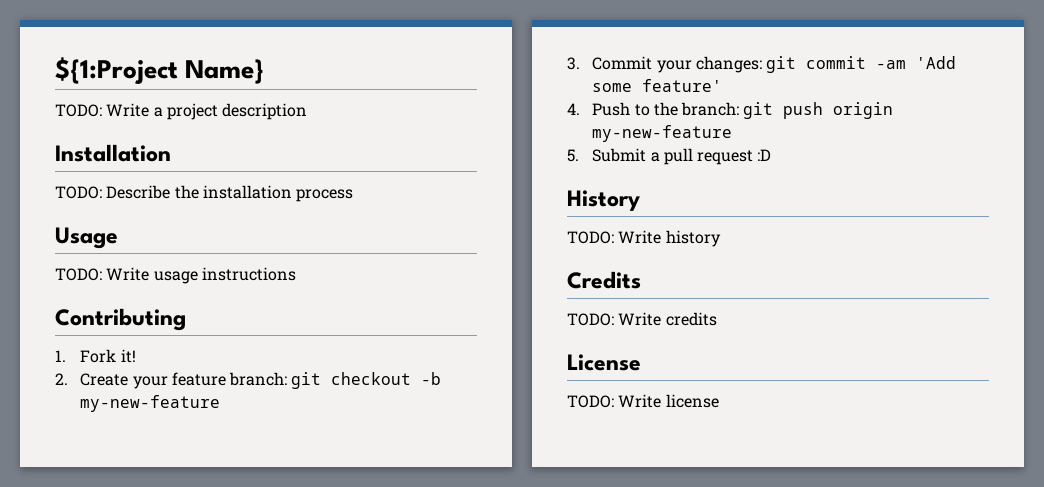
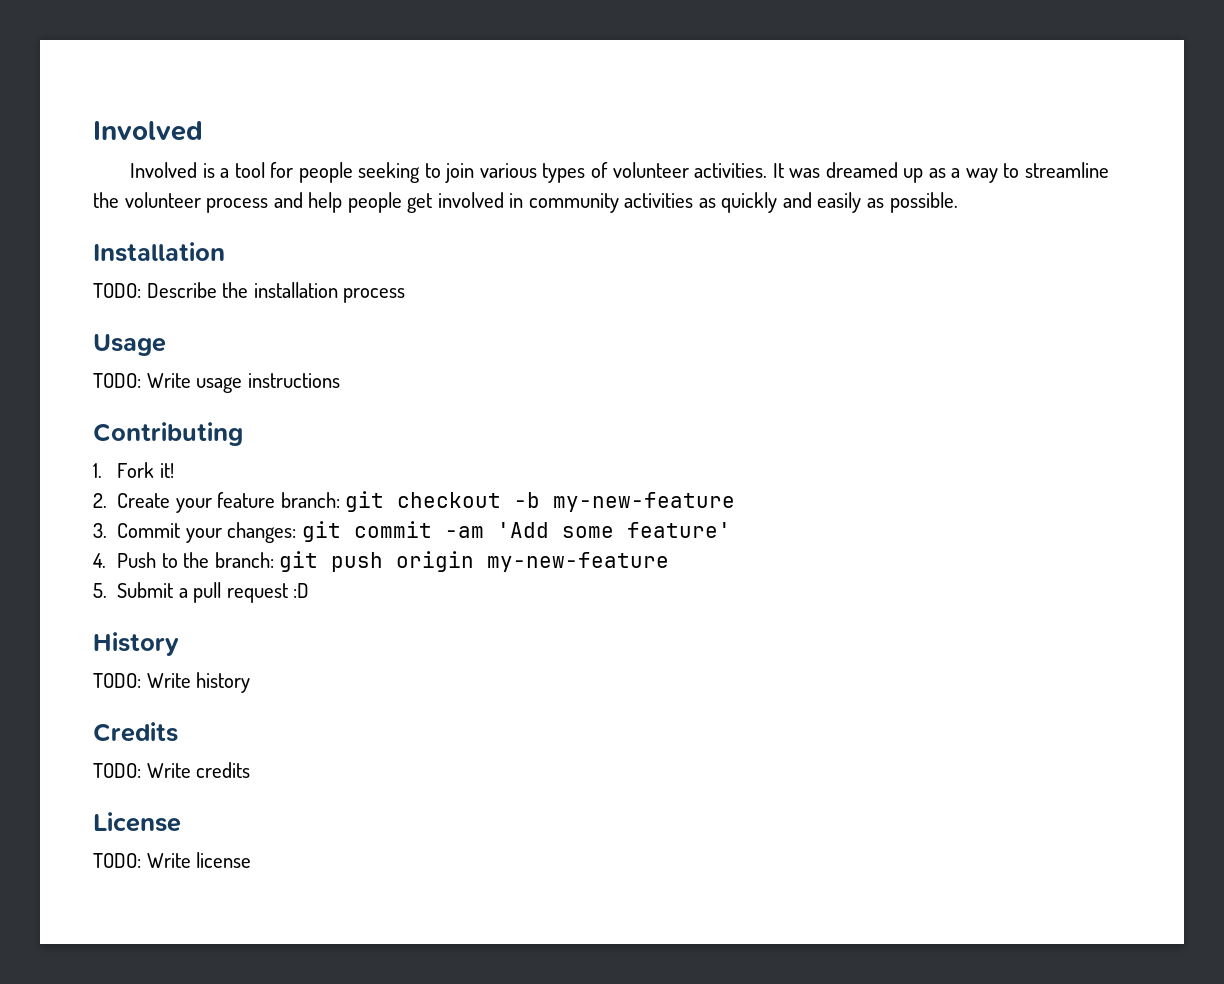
[55,57,265,84] [55,103,308,120] ${1:Project Name} // TODO: Write a project description -> [93,121,203,141] [130,162,1109,183] [93,192,958,213] Involved // Involved is a tool for people seeking to join various types of volunteer activities. It was dreamed up as a way to streamline the volunteer process and help people get involved in community activities as quickly and easily as possible.

